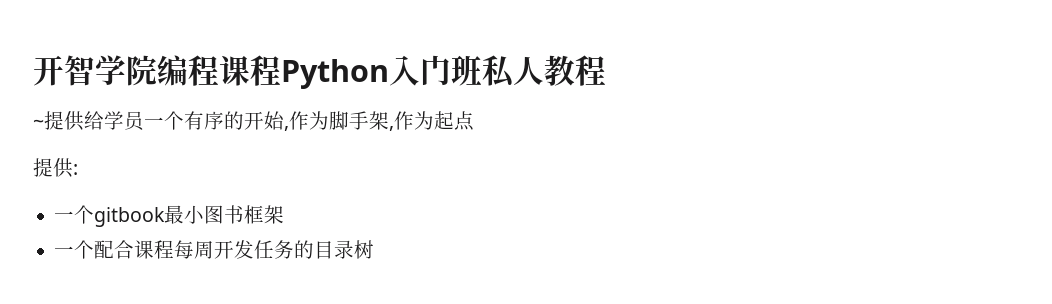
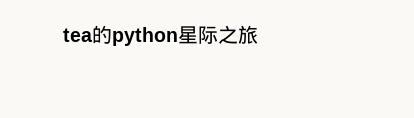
[33,55,606,89] [33,111,474,131] [33,158,78,178] [54,205,285,227] [54,240,375,259] 开智学院编程课程Python入门班私人教程 // ~提供给学员一个有序的开始,作为脚手架,作为起点 // 提供: // 一个gitbook最小图书框架 // 一个配合课程每周开发任务的目录树 -> [63,25,258,46] tea的python星际之旅

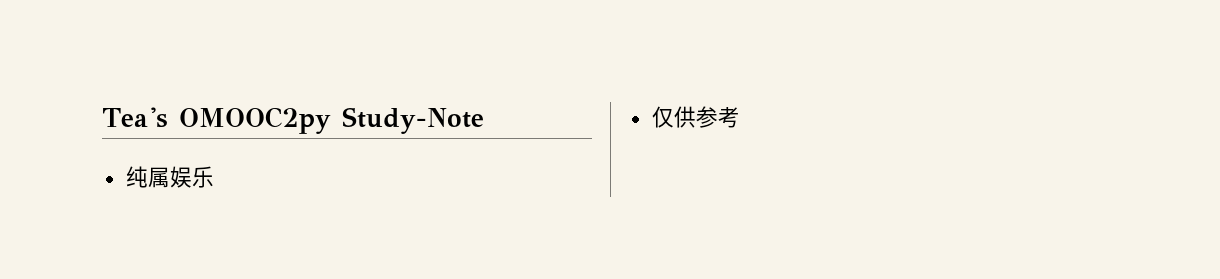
[63,25,258,46] tea的python星际之旅 -> [102,107,484,134] [125,166,214,188] [651,106,740,128] Tea's OMOOC2py Study-Note // 纯属娱乐 // 仅供参考

